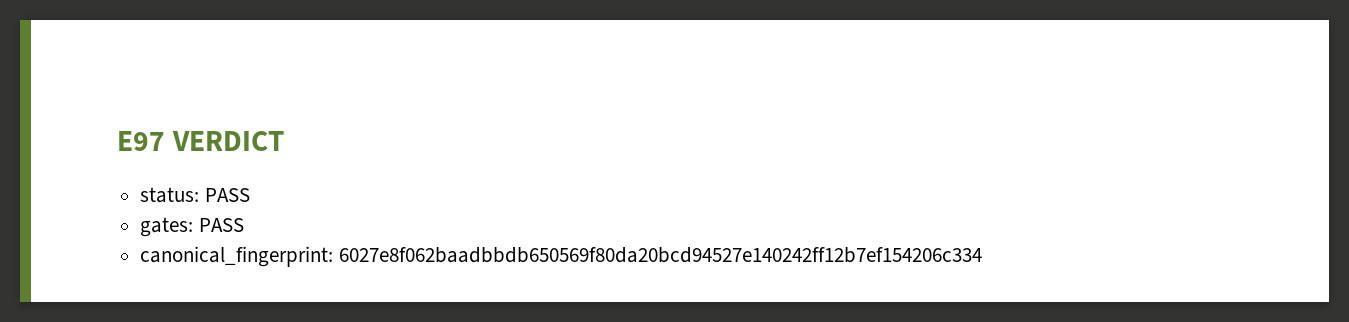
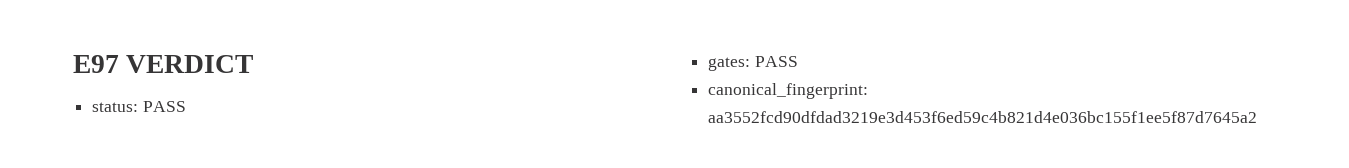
[338,247,982,263] 6027e8f062baadbbdb650569f80da20bcd94527e140242ff12b7ef154206c334 -> [708,111,1258,123] aa3552fcd90dfdad3219e3d453f6ed59c4b821d4e036bc155f1ee5f87d7645a2

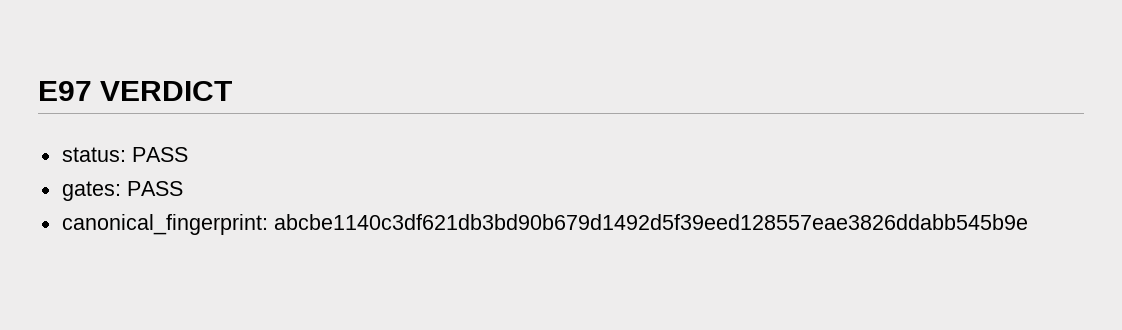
[708,111,1258,123] aa3552fcd90dfdad3219e3d453f6ed59c4b821d4e036bc155f1ee5f87d7645a2 -> [273,214,1028,230] abcbe1140c3df621db3bd90b679d1492d5f39eed128557eae3826ddabb545b9e

